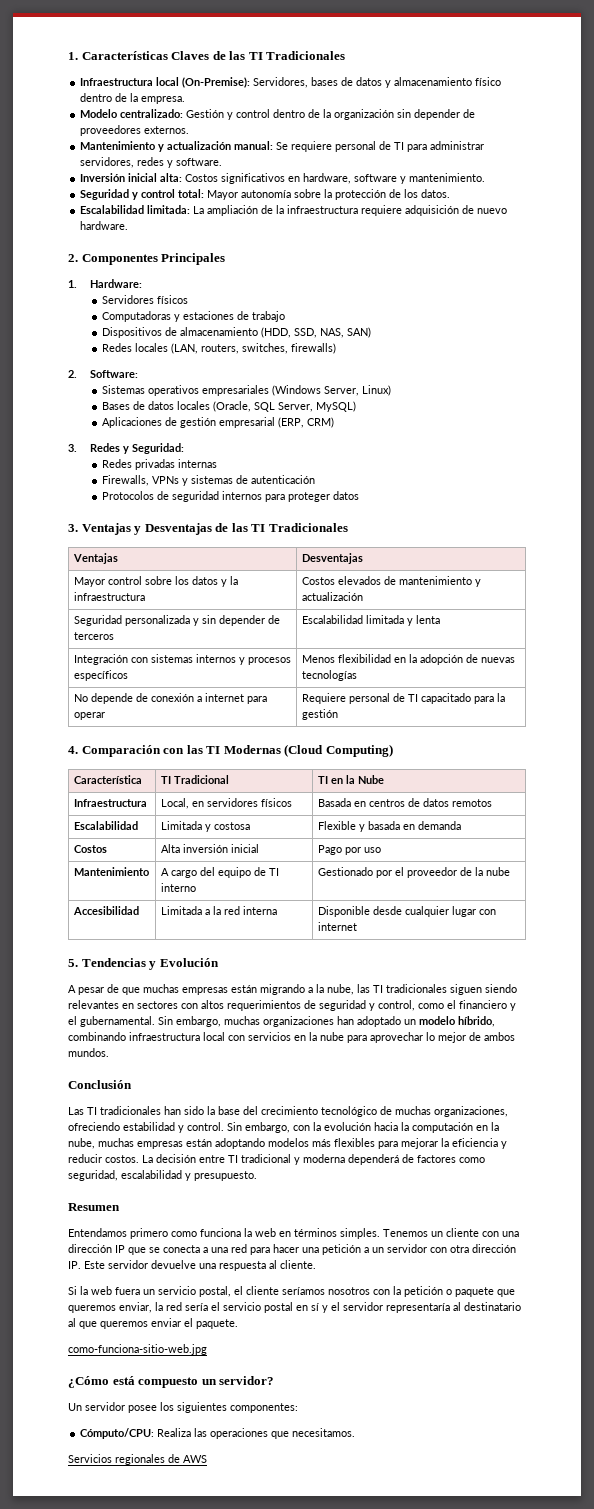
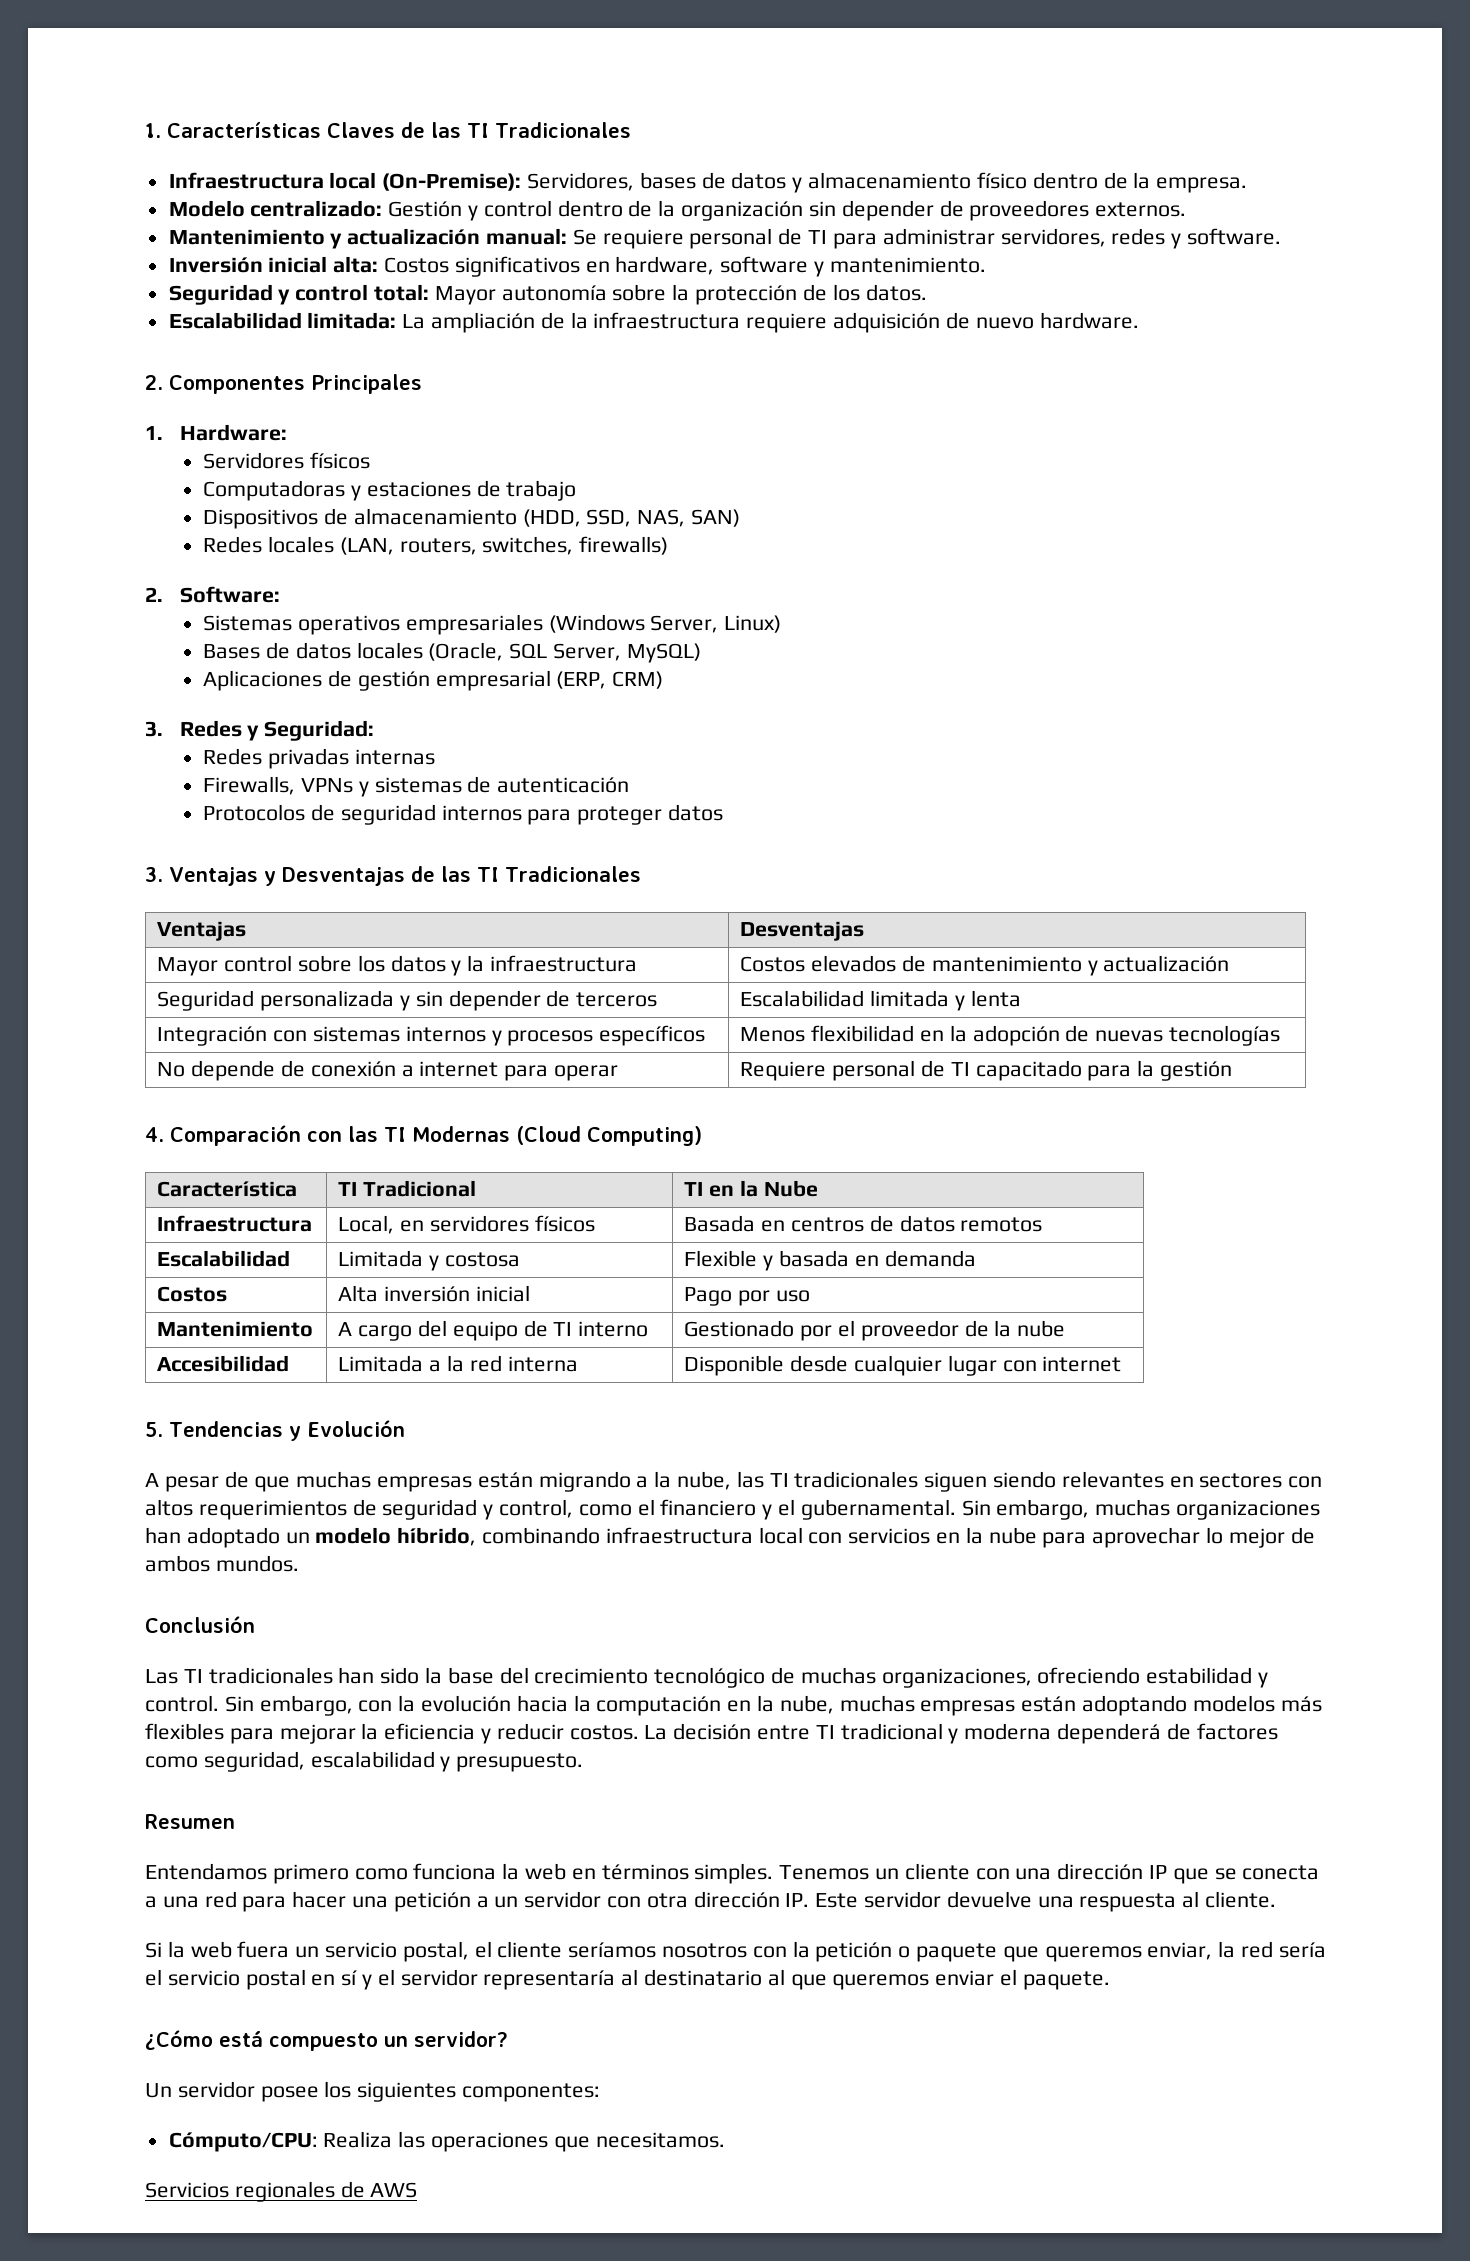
[68,1344,207,1355] // como-funciona-sitio-web.jpg -> (1110, 1980) none

